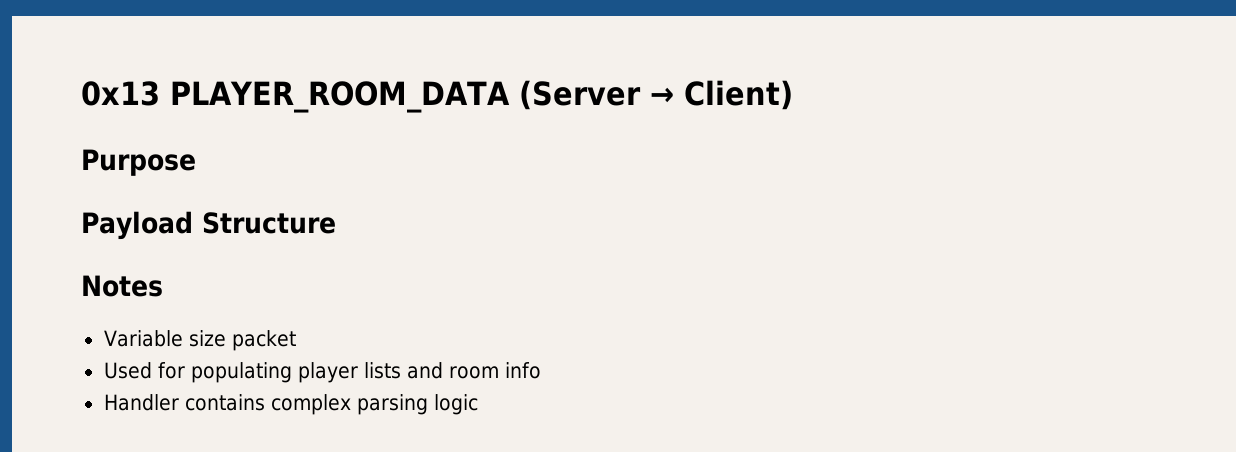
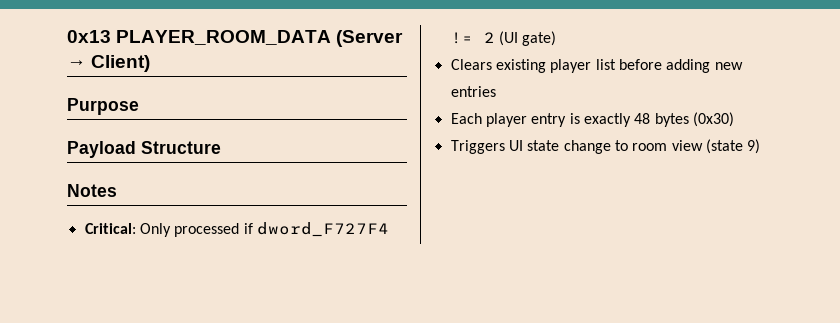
[103,330,296,351] [103,362,541,383] [103,394,478,415] Variable size packet // Used for populating player lists and room info // Handler contains complex parsing logic -> [84,222,389,237] [450,31,557,46] [450,59,743,73] [450,86,496,97] [450,112,734,127] [450,139,761,154] Critical: Only processed if dword_F727F4 != 2 (UI gate) // Clears existing player list before adding new entries // Each player entry is exactly 48 bytes (0x30) // Triggers UI state change to room view (state 9)

